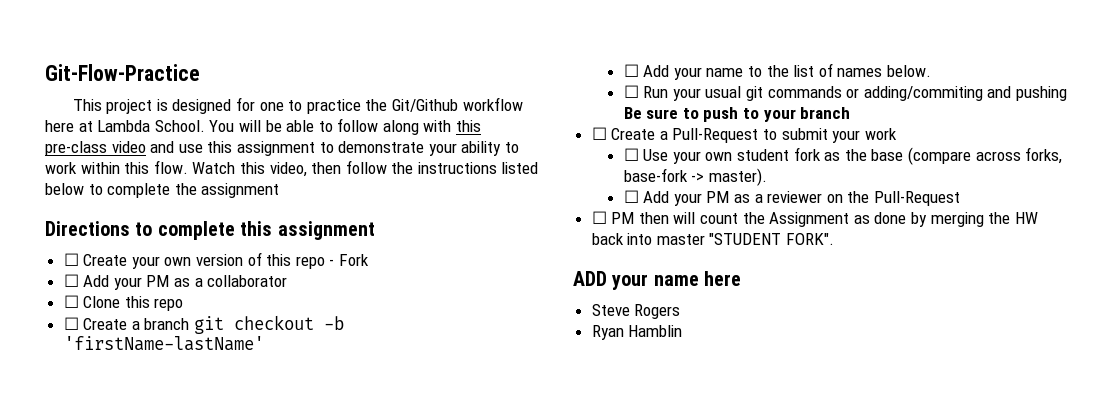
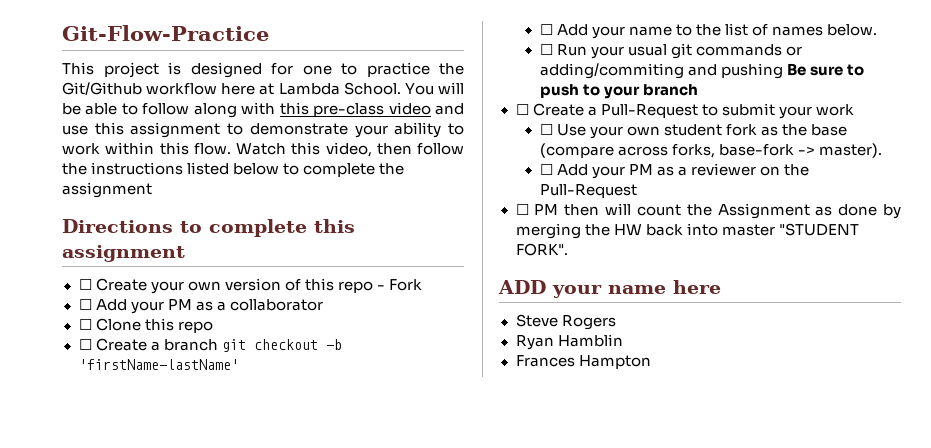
(683, 331) none -> [515,355,651,369] // Frances Hampton

